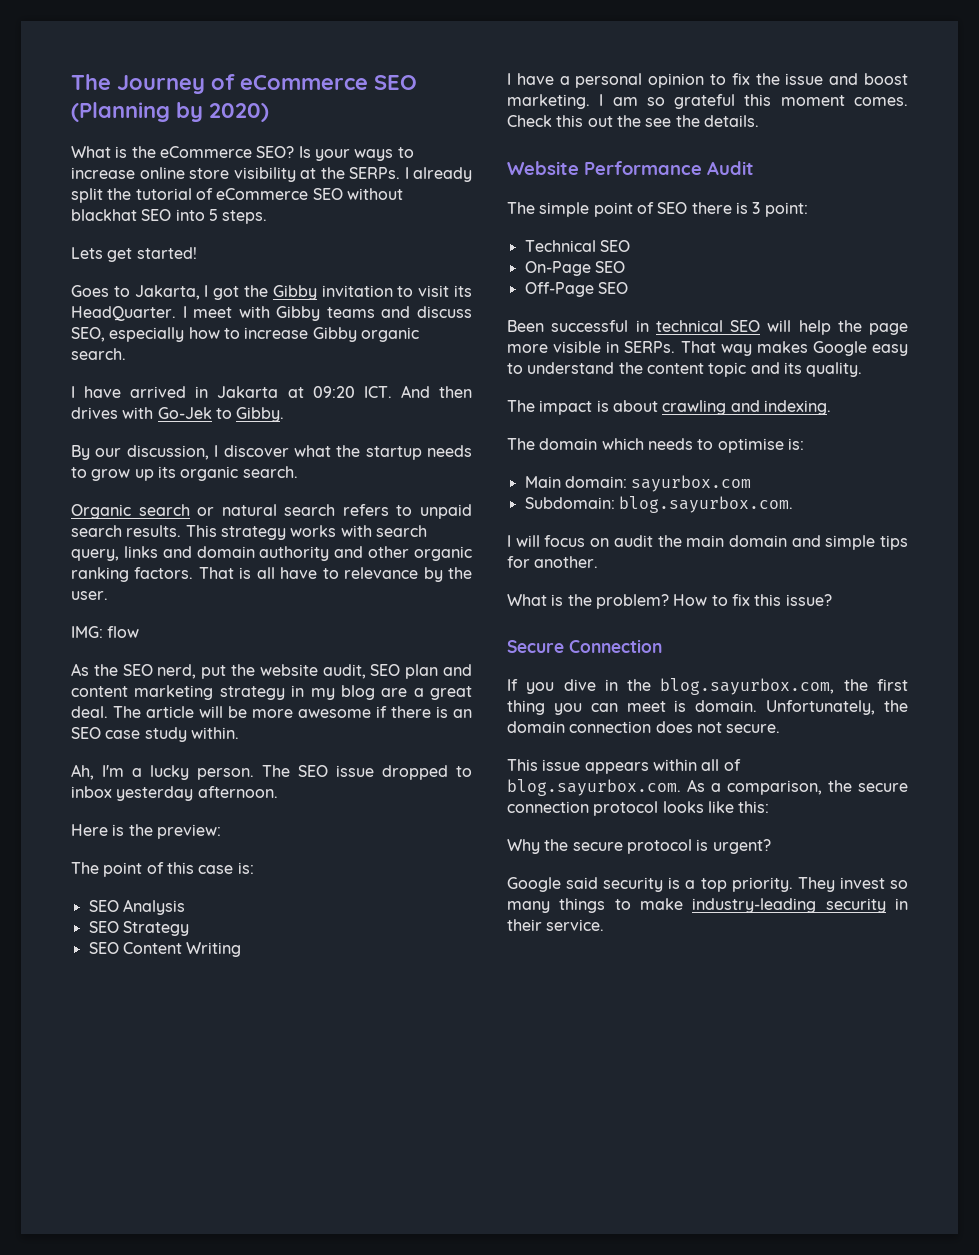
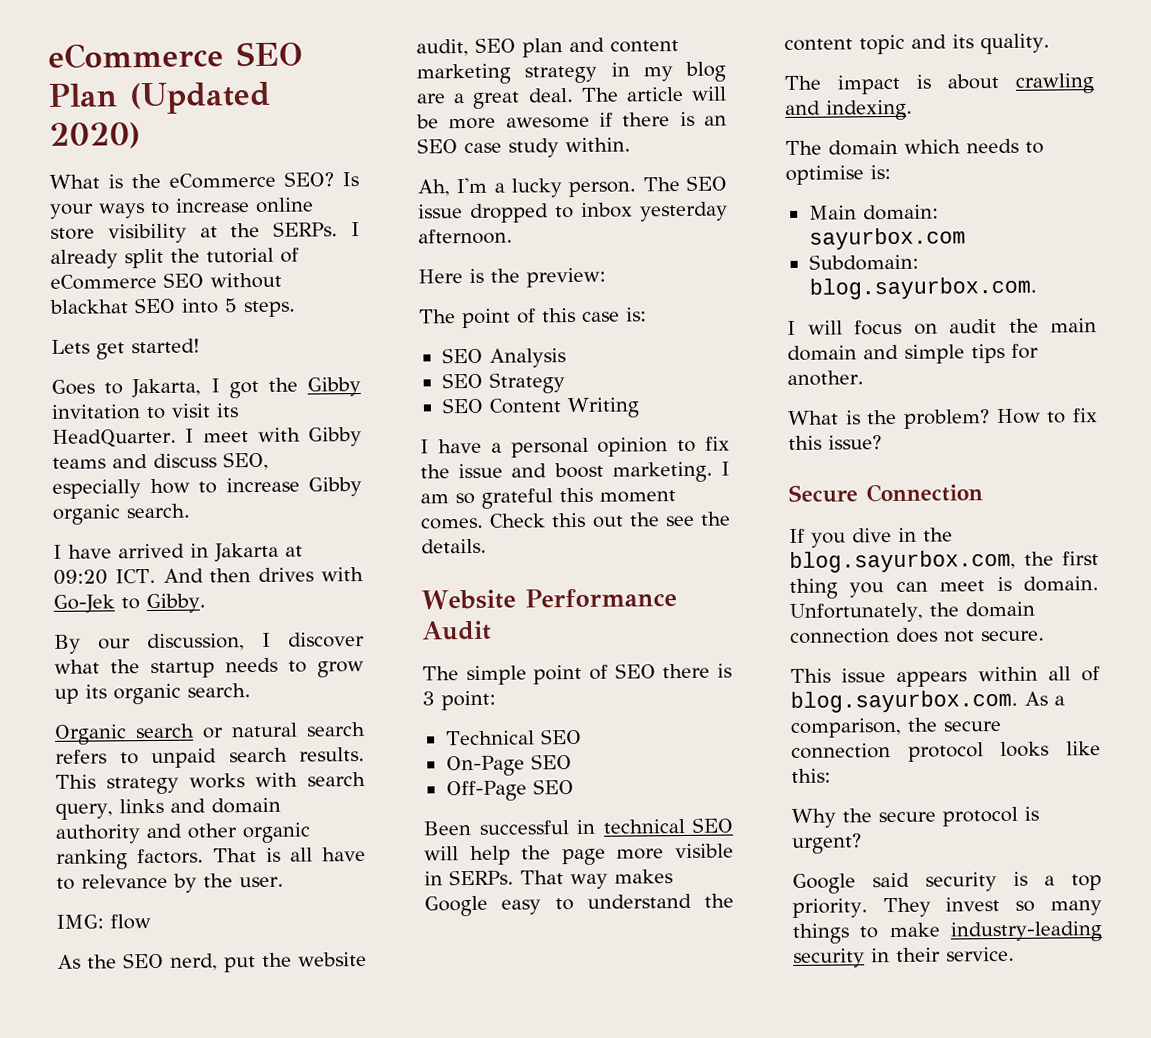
[71,74,417,94] [71,102,203,122] The Journey of eCommerce SEO (Planning by -> [48,41,303,69] [48,81,271,115] eCommerce SEO Plan (Updated

